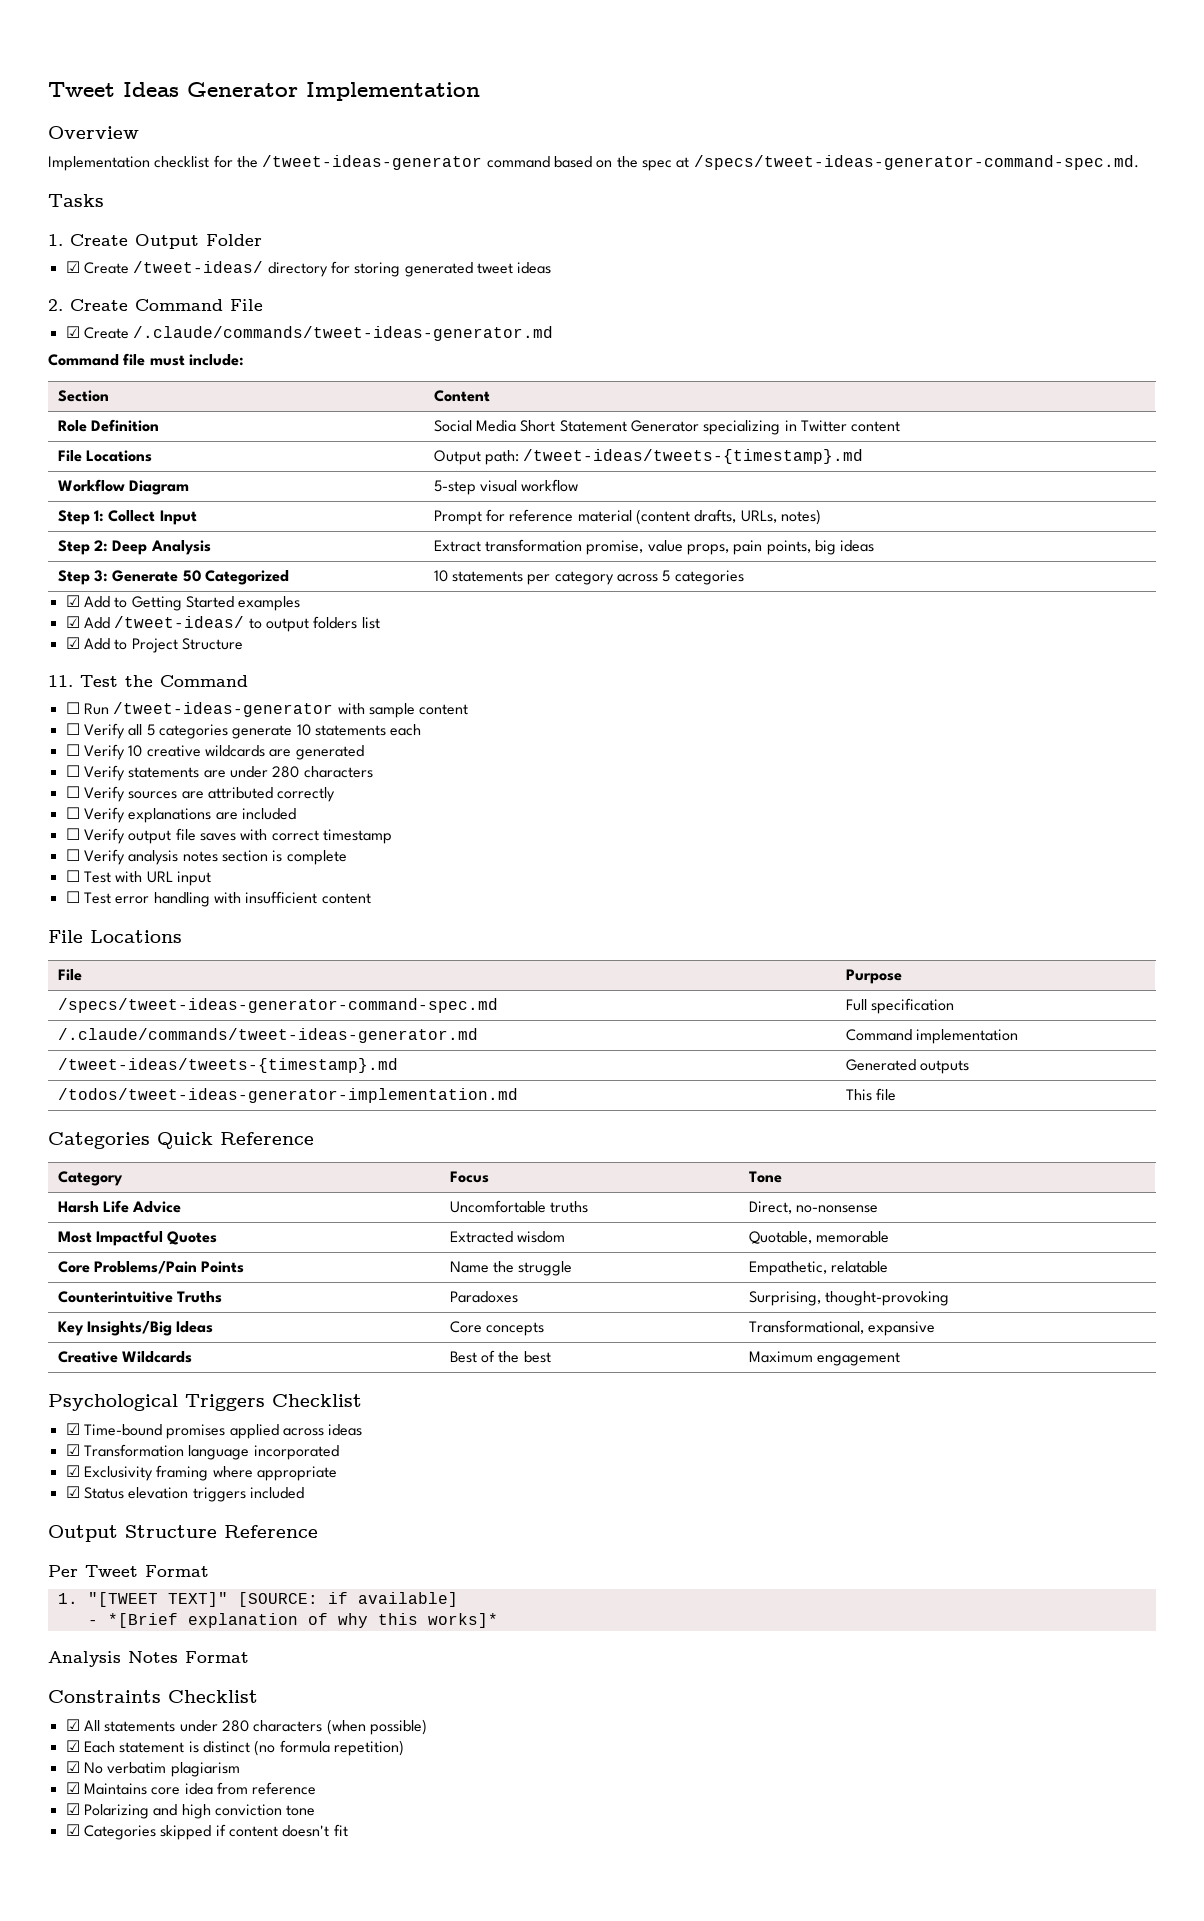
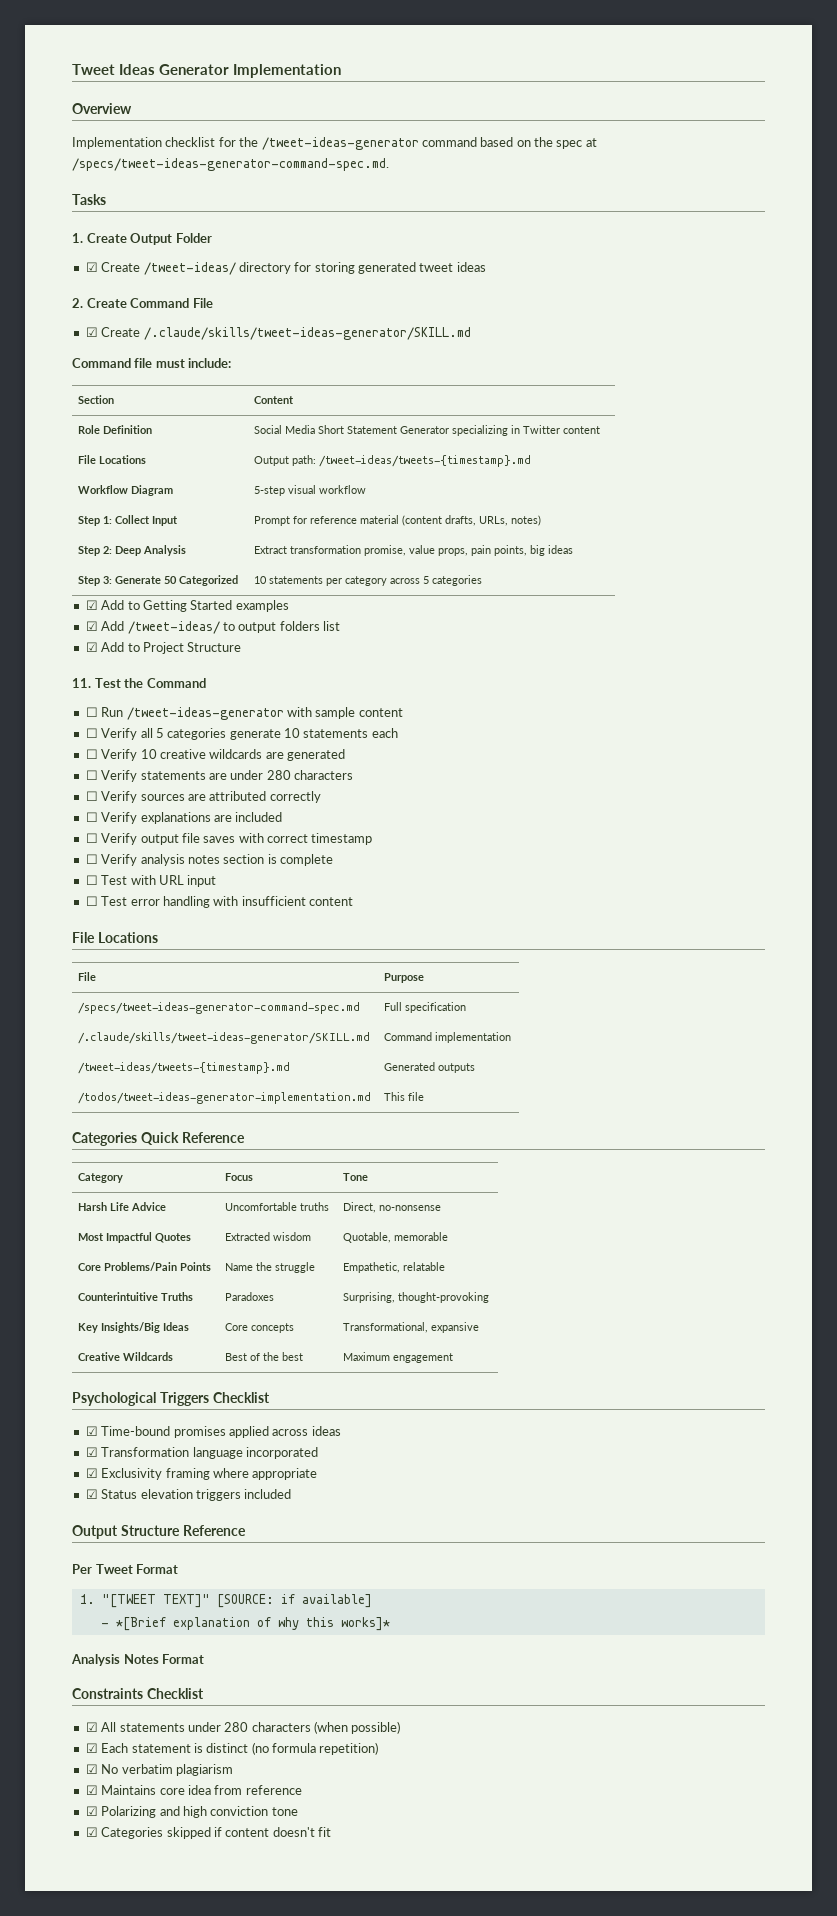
[133,326,554,341] /.claude/commands/tweet-ideas-generator.md -> [143,327,471,340] /.claude/skills/tweet-ideas-generator/SKILL.md
[57,1028,478,1043] /.claude/commands/tweet-ideas-generator.md -> [78,1032,371,1044] /.claude/skills/tweet-ideas-generator/SKILL.md

